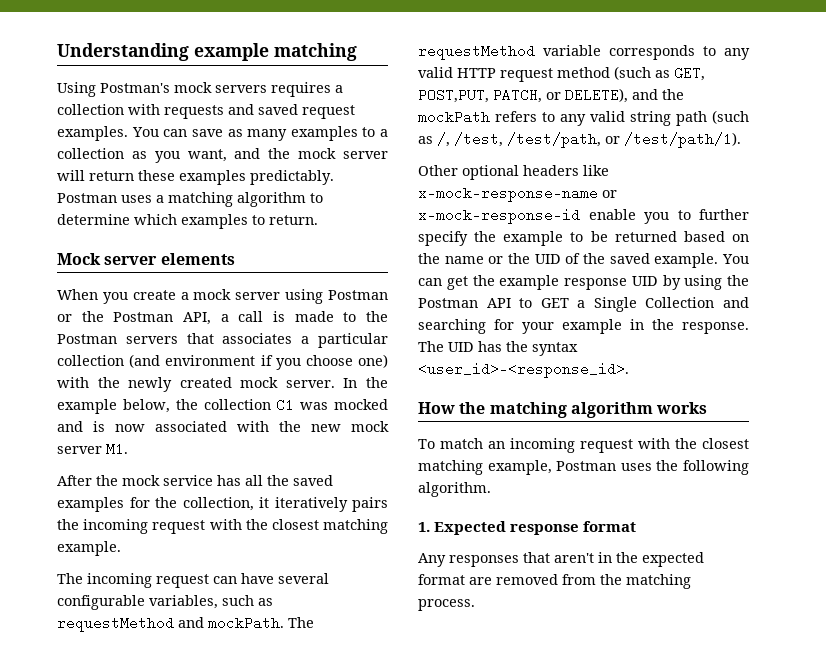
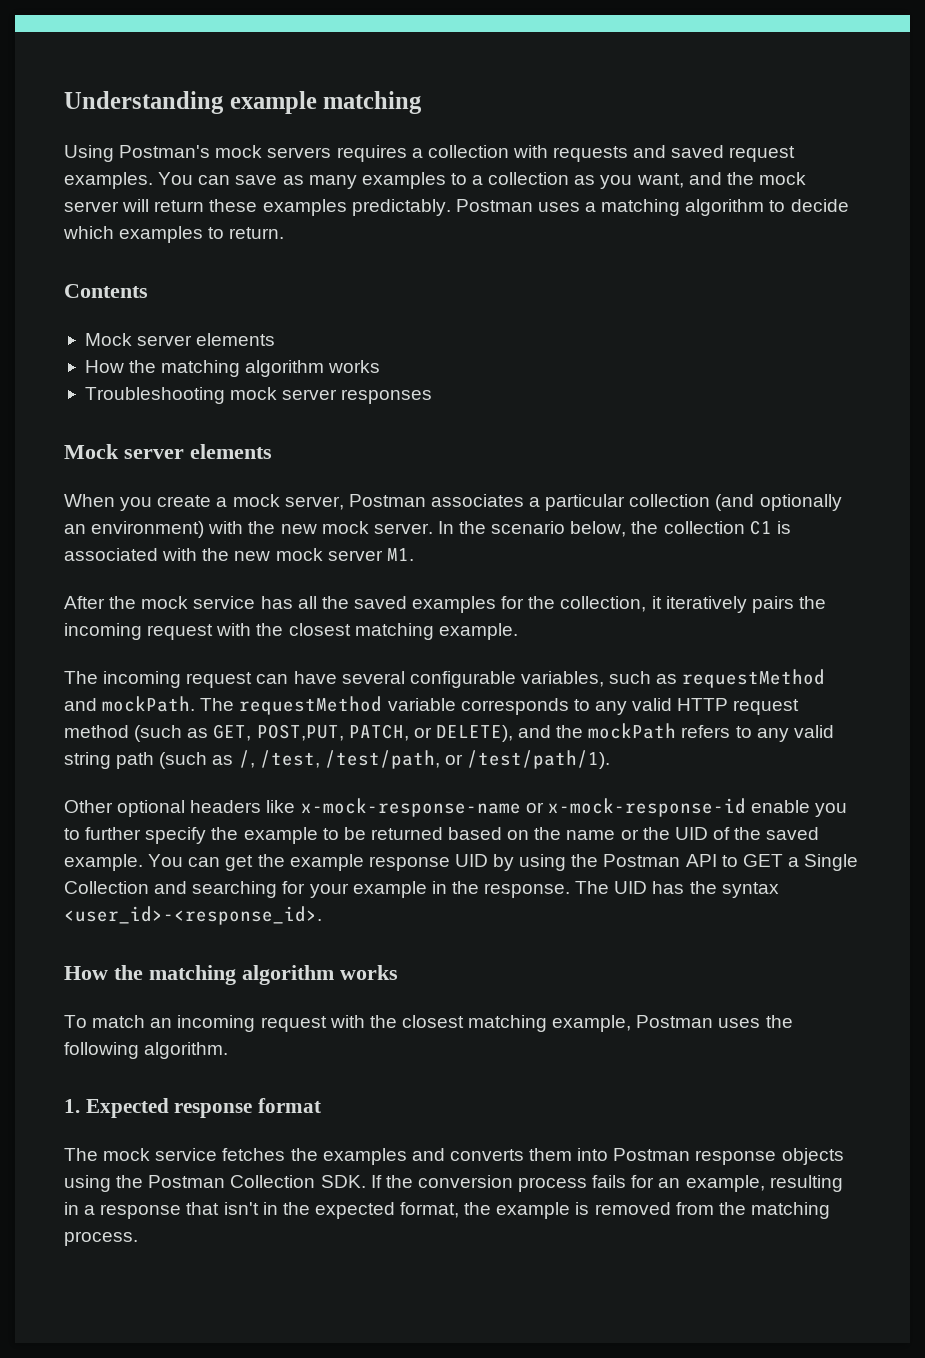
[57,214,130,225] determine -> [790,199,849,212] decide
(318, 220) none -> [64,284,148,298] [84,333,276,346] [84,360,381,377] [84,387,433,404] // Contents // Mock server elements // How the matching algorithm works // Troubleshooting mock server responses
[235,289,388,304] [57,311,388,325] [57,333,214,344] server using Postman or the Postman API, a call is made to the Postman servers that -> [284,494,426,510] server, Postman
[165,354,388,370] [57,377,232,392] environment if you choose one) with the newly created -> [759,494,842,511] [64,521,317,538] optionally an environment) with the new
[57,399,117,414] example -> [491,521,566,534] scenario
[300,399,388,410] [57,421,145,432] was mocked and is now -> [776,521,791,534] is
[418,552,704,567] [418,574,492,585] Any responses that aren't in the expected format are -> [64,1148,844,1165] [64,1175,843,1192] [64,1202,590,1219] The mock service fetches the examples and converts them into Postman response objects using the Postman Collection SDK. If the conversion process fails for an example, resulting in a response that isn't in the expected format, the example is

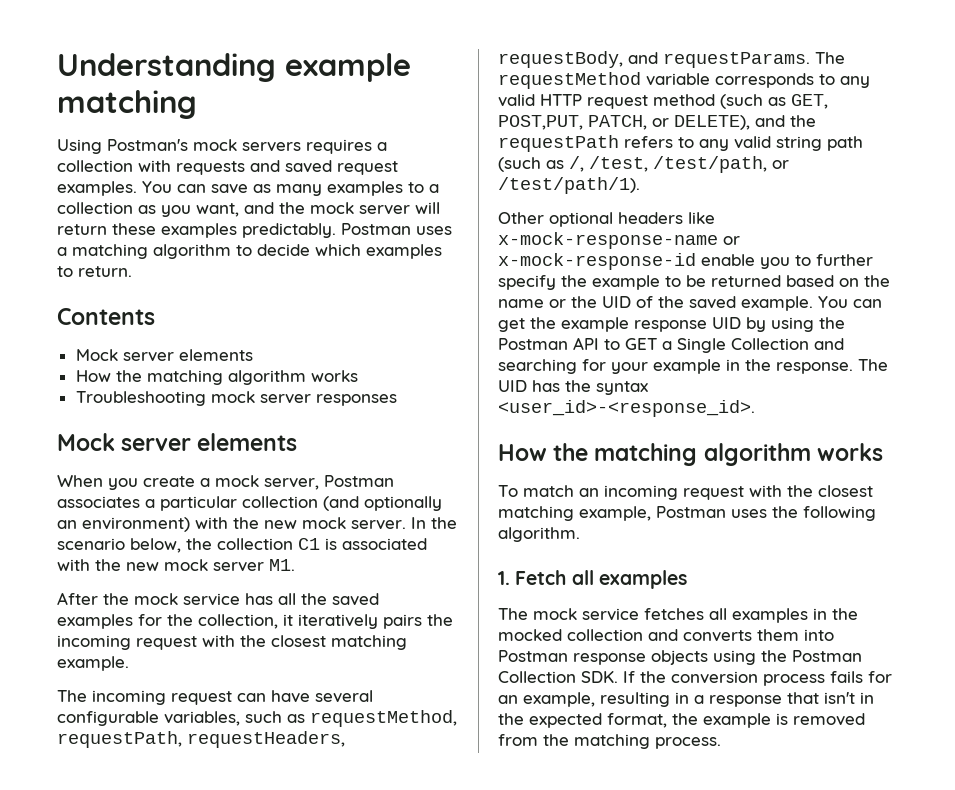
[682,669,826,688] [64,696,196,712] requestMethod and mockPath. -> [310,710,457,727] [57,731,345,748] [498,51,810,68] requestMethod, requestPath, requestHeaders, requestBody, and requestParams.
[588,723,677,739] mockPath -> [498,135,619,152] requestPath
[85,1098,322,1118] Expected response format -> [515,570,687,589] Fetch all examples
[290,1148,407,1165] the examples -> [709,608,858,623] [498,629,643,641] all examples in the mocked collection

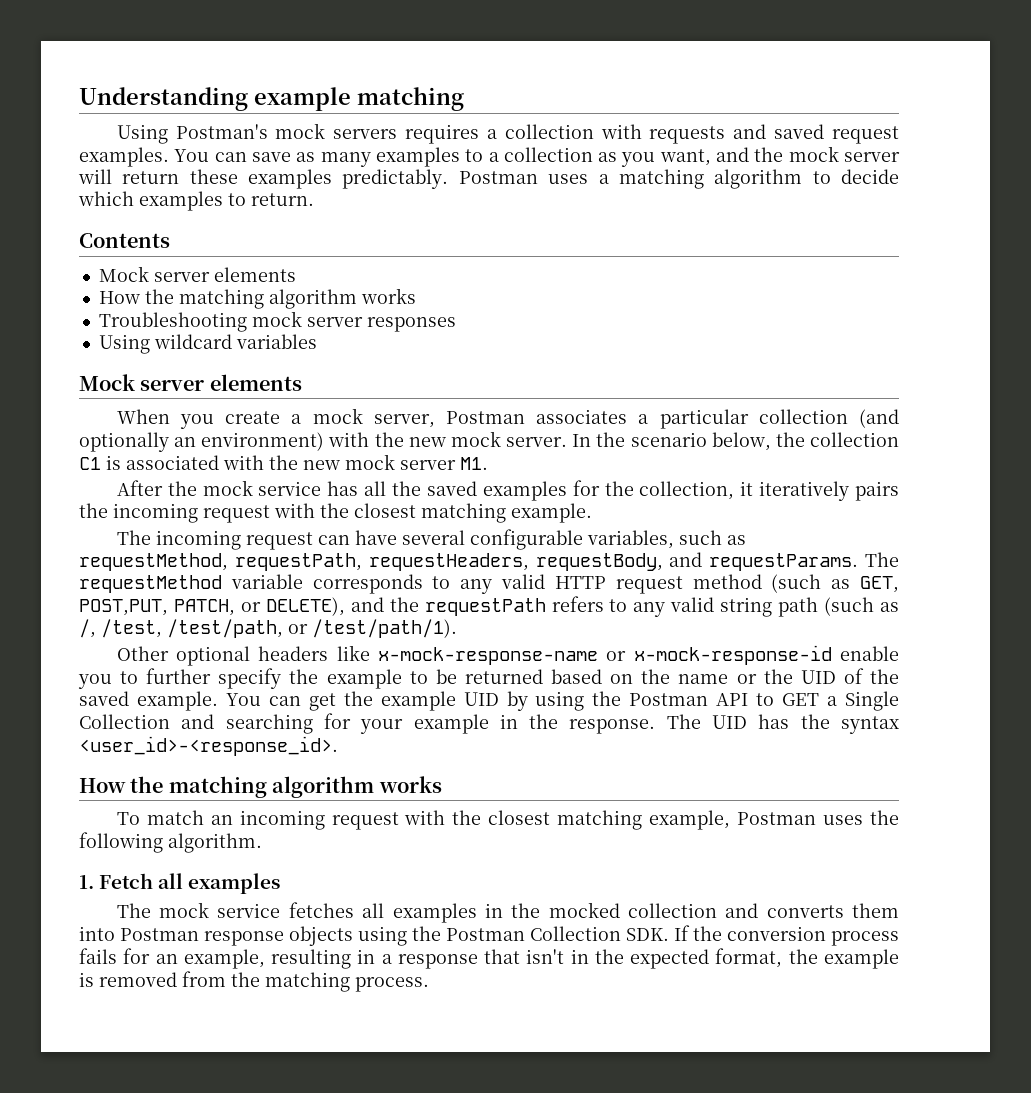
(397, 400) none -> [98,334,317,354] // Using wildcard variables
[634,320,707,332] response -> (456, 701) none

